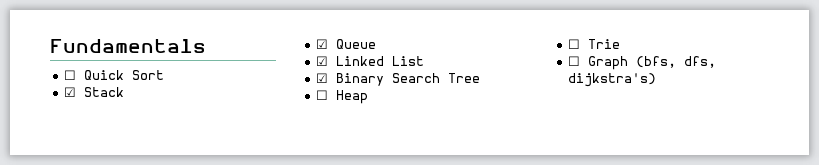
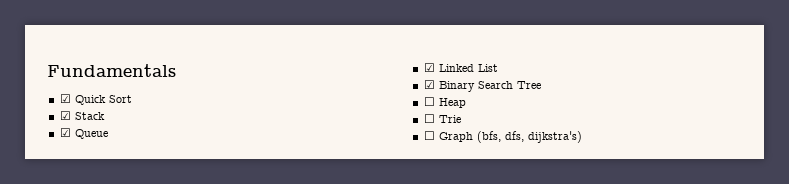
[64,70,77,80] ☐ -> [59,94,71,103] ☑

